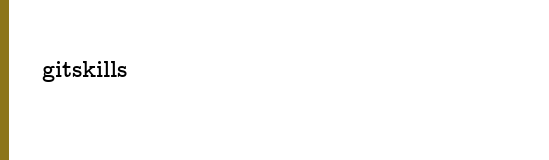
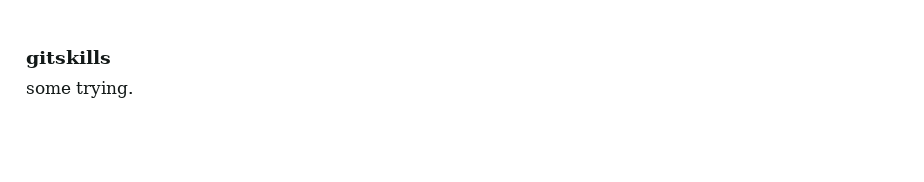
(127, 71) none -> [26,81,133,98] // some trying.

